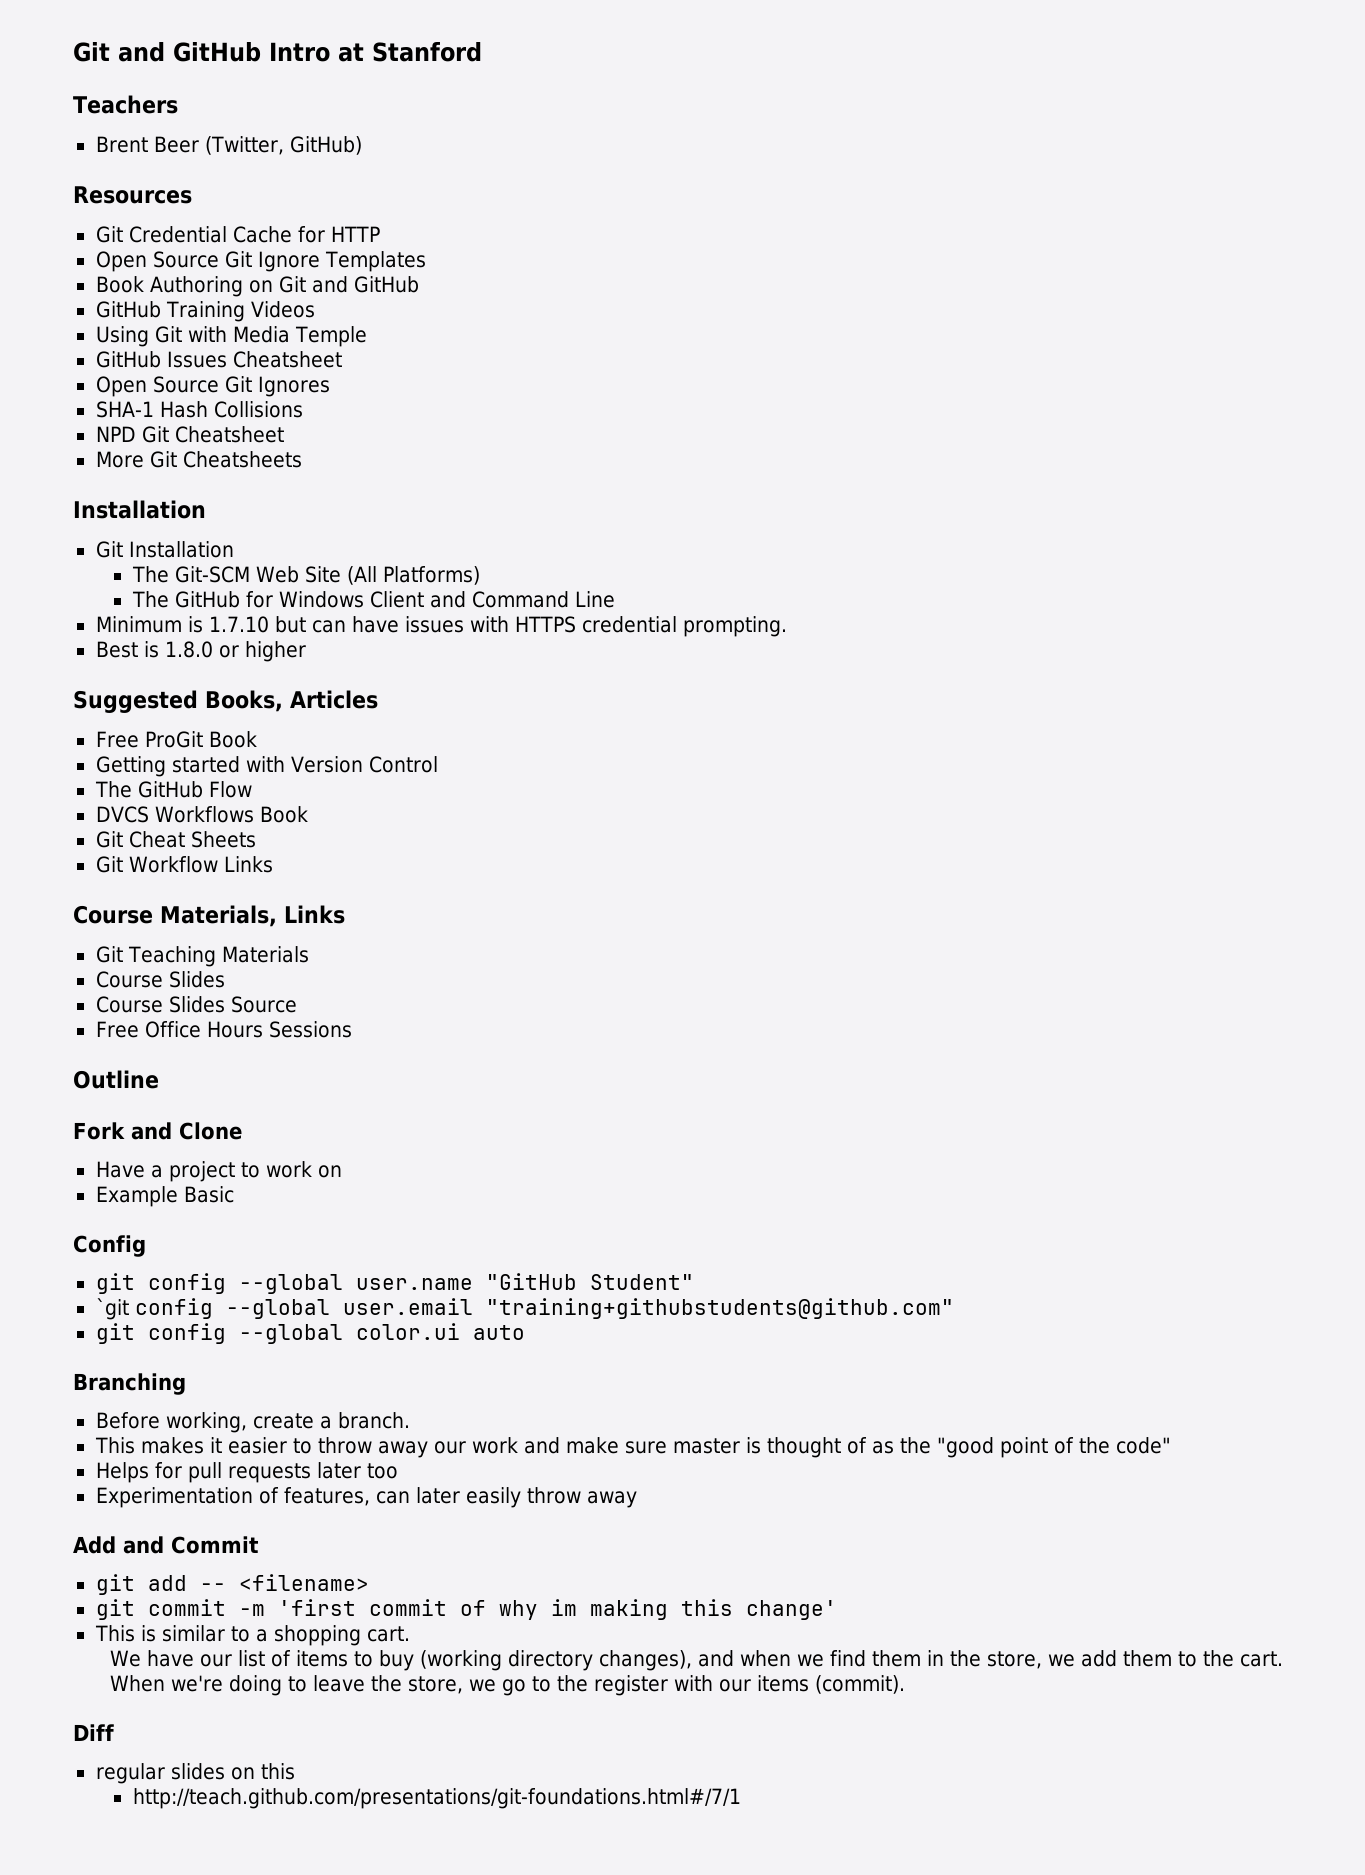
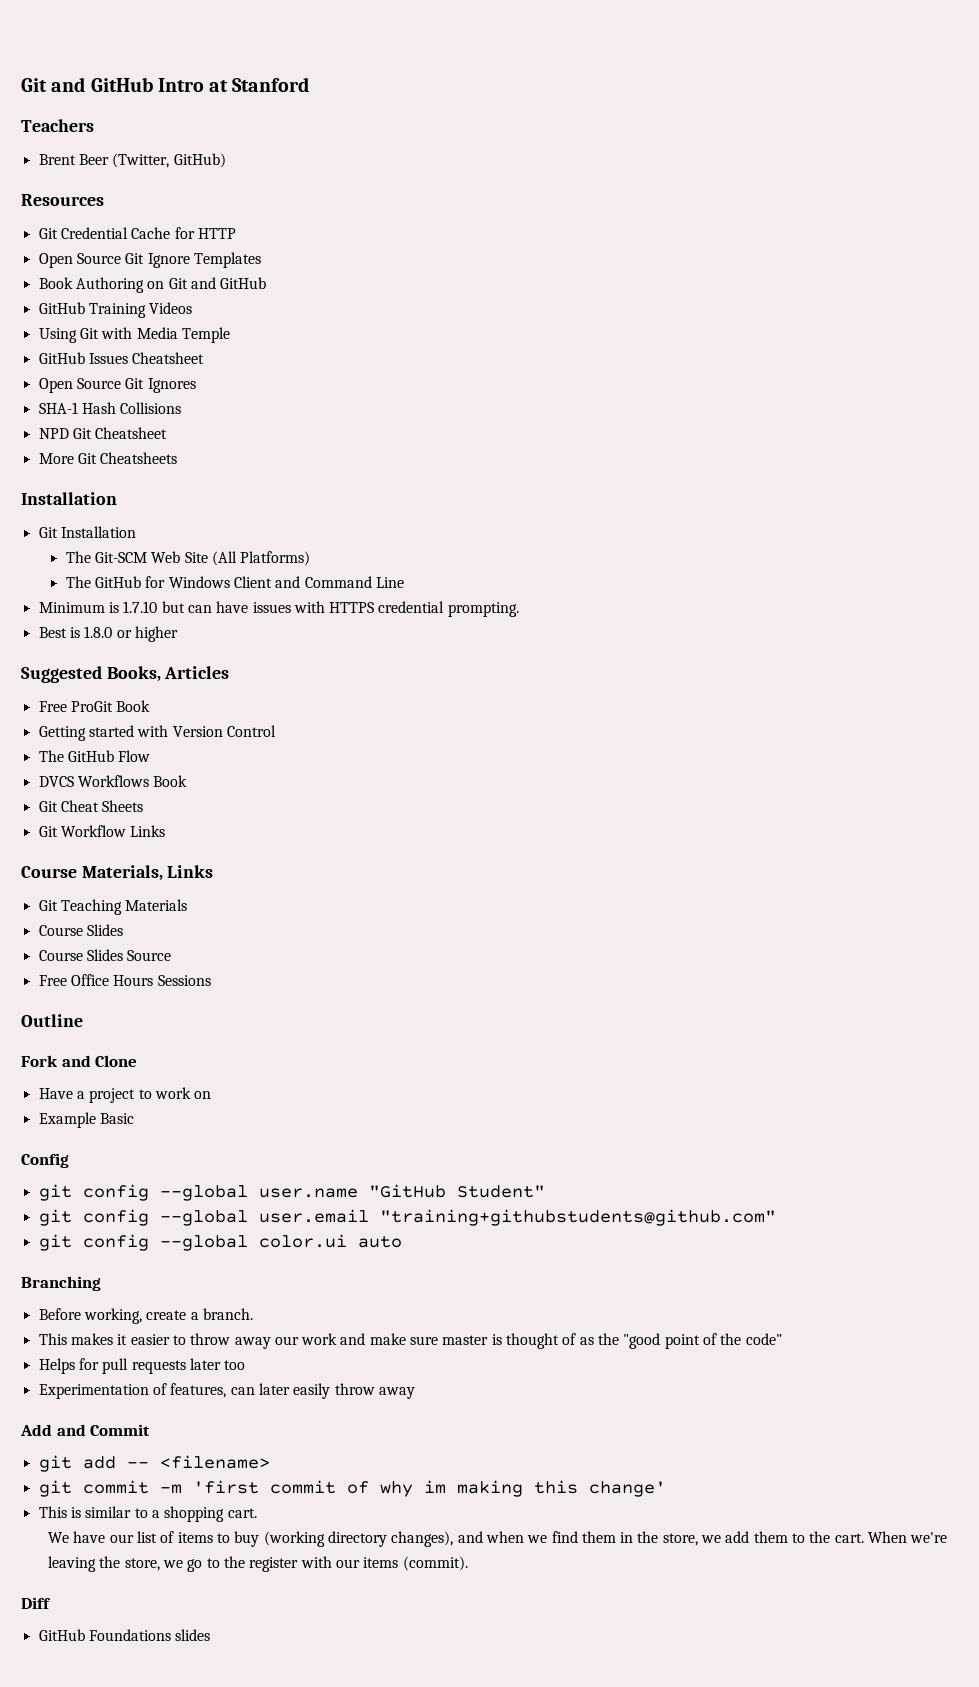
[95,1298,129,1320] `git -> [38,1209,72,1226] git
[229,1675,366,1696] doing to leave -> [48,1556,97,1572] leaving
[95,1763,295,1784] [132,1788,741,1809] regular slides on this // http://teach.github.com/presentations/git-foundations.html#/7/1 -> [38,1629,211,1641] GitHub Foundations slides

